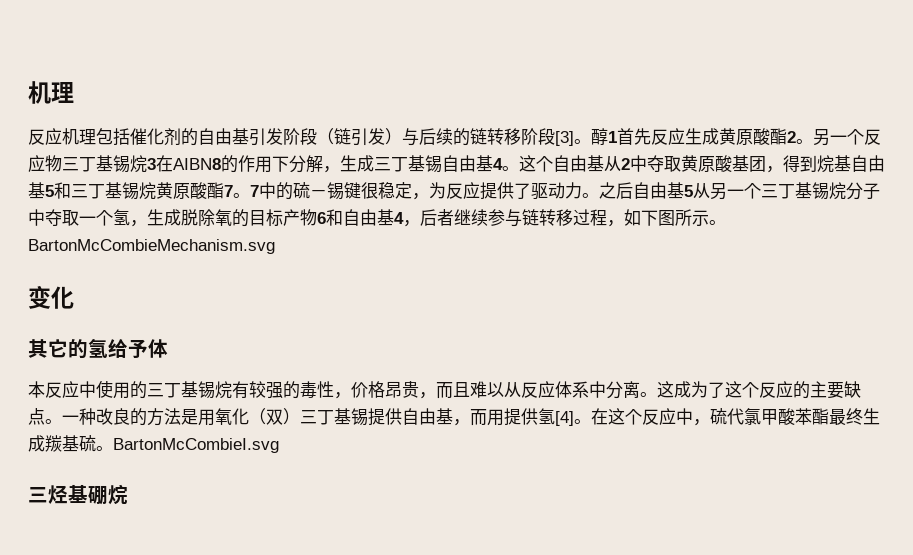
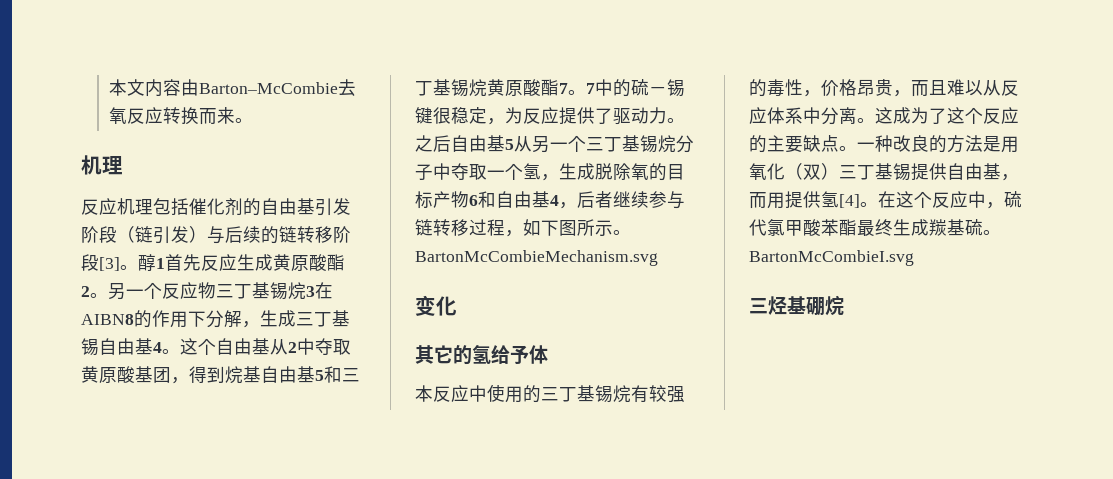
(28, 92) none -> [108,79,356,97] [108,107,253,125] 本文内容由Barton–McCombie去氧反应转换而来。 //

